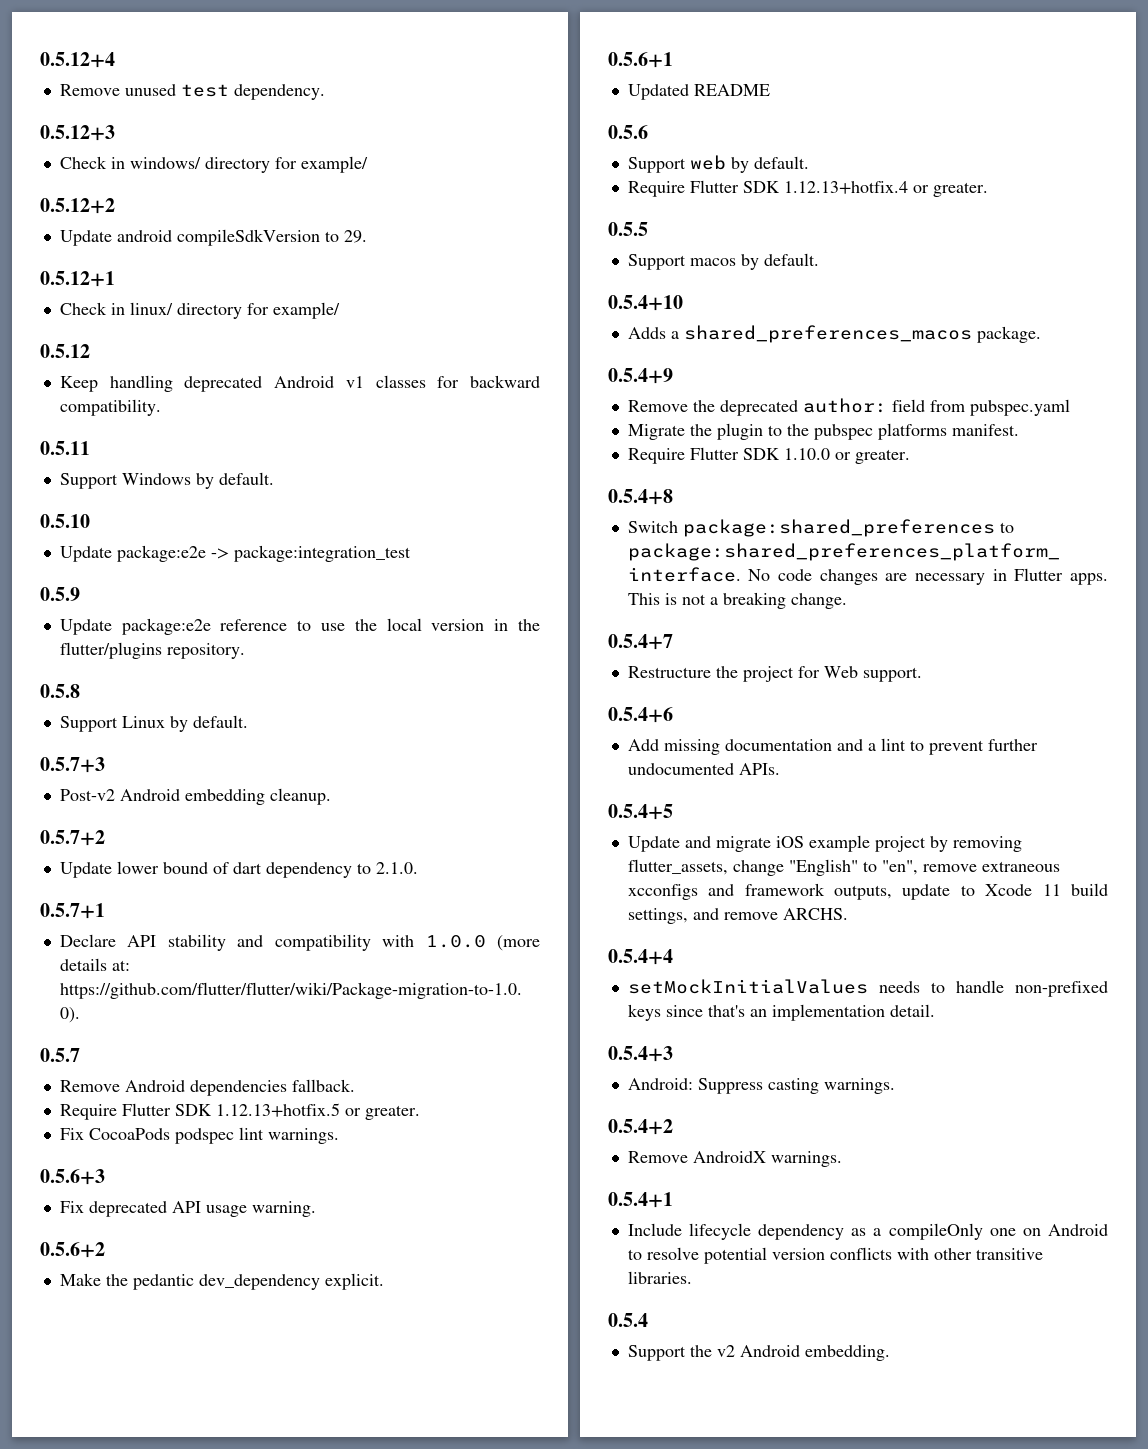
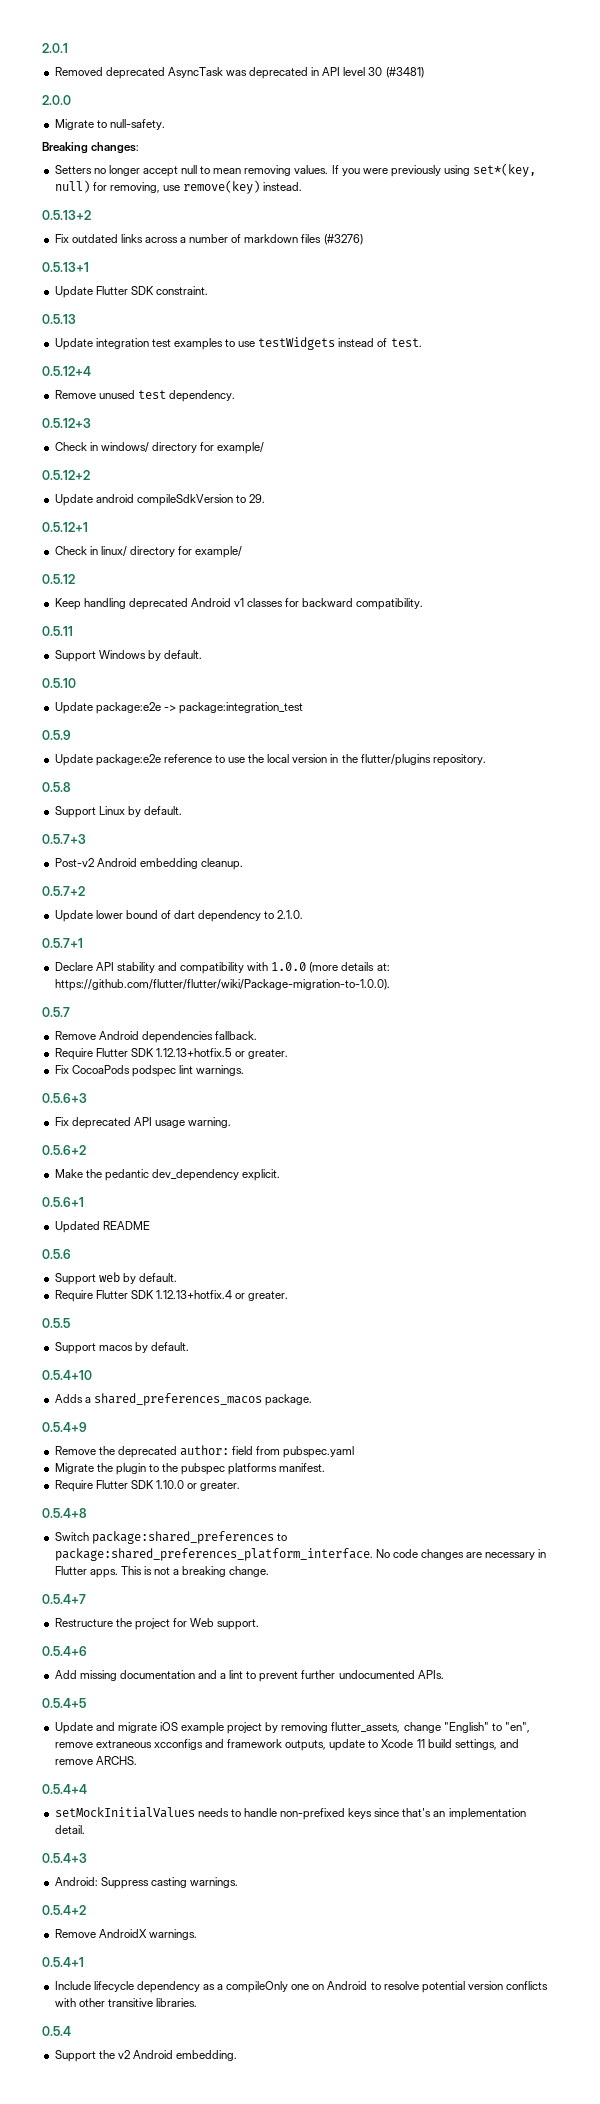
(40, 60) none -> [42,43,68,53] [54,67,424,79] [42,95,71,105] [54,119,165,130] [42,142,140,154] [54,163,537,177] [54,180,303,194] [42,210,91,220] [54,234,363,245] [42,262,89,272] [54,286,208,298] [42,314,76,324] [54,337,422,350] 2.0.1 // Removed deprecated AsyncTask was deprecated in API level 30 (#3481) // 2.0.0 // Migrate to null-safety. // Breaking changes: // Setters no longer accept null to mean removing values. If you were previously using set*(key, null) for removing, use remove(key) instead. // 0.5.13+2 // Fix outdated links across a number of markdown files (#3276) // 0.5.13+1 // Update Flutter SDK constraint. // 0.5.13 // Update integration test examples to use testWidgets instead of test. //

